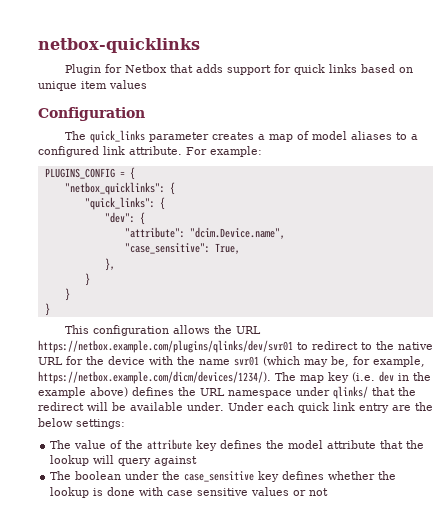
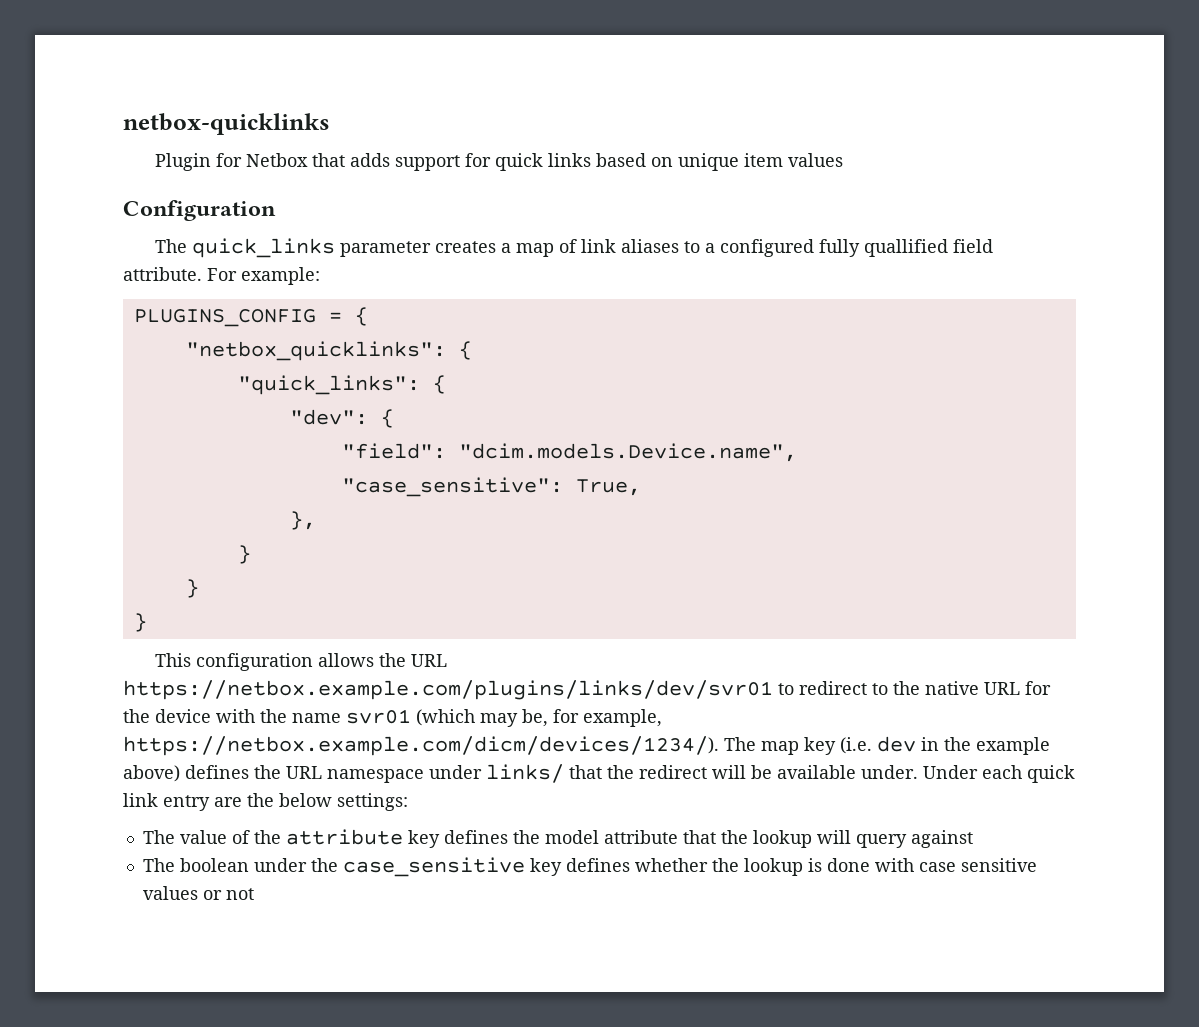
[312,131,348,140] model -> [580,239,616,253] link
[103,146,125,155] link -> [818,239,993,257] fully quallified field
[124,227,285,239] "attribute": "dcim.Device.name", -> [341,443,797,462] "field": "dcim.models.Device.name",
[38,340,293,353] https://netbox.example.com/plugins/qlinks/dev/svr01 -> [123,680,773,700] https://netbox.example.com/plugins/links/dev/svr01
[333,386,368,399] qlinks/ -> [486,764,564,783] links/

